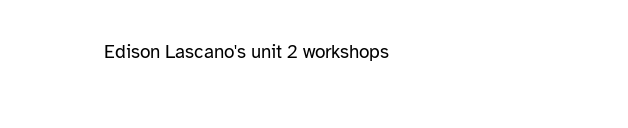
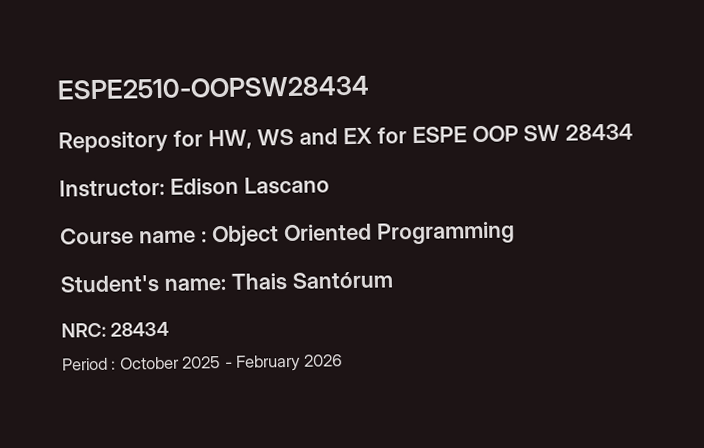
[104,44,389,61] Edison Lascano's unit 2 workshops -> [57,75,369,100] [58,123,634,154] [59,176,330,198] [60,221,515,248] [60,271,393,294] [61,321,170,338] [62,354,343,372] ESPE2510-OOPSW28434 // Repository for HW, WS and EX for ESPE OOP SW 28434 // Instructor: Edison Lascano // Course name : Object Oriented Programming // Student's name: Thais Santórum // NRC: 28434 // Period : October 2025 - February 2026

